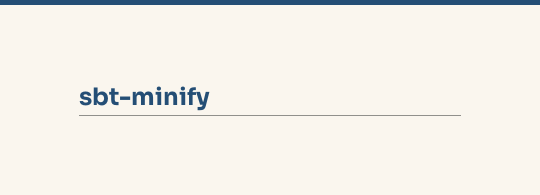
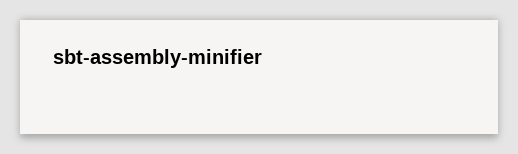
[79,86,210,111] sbt-minify -> [53,49,262,68] sbt-assembly-minifier

